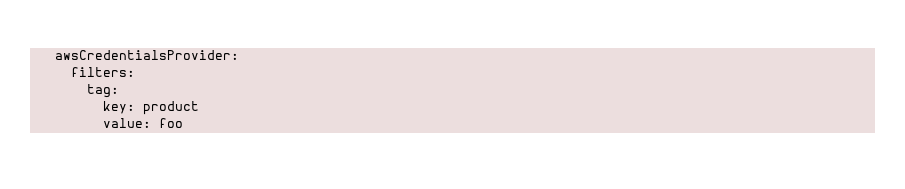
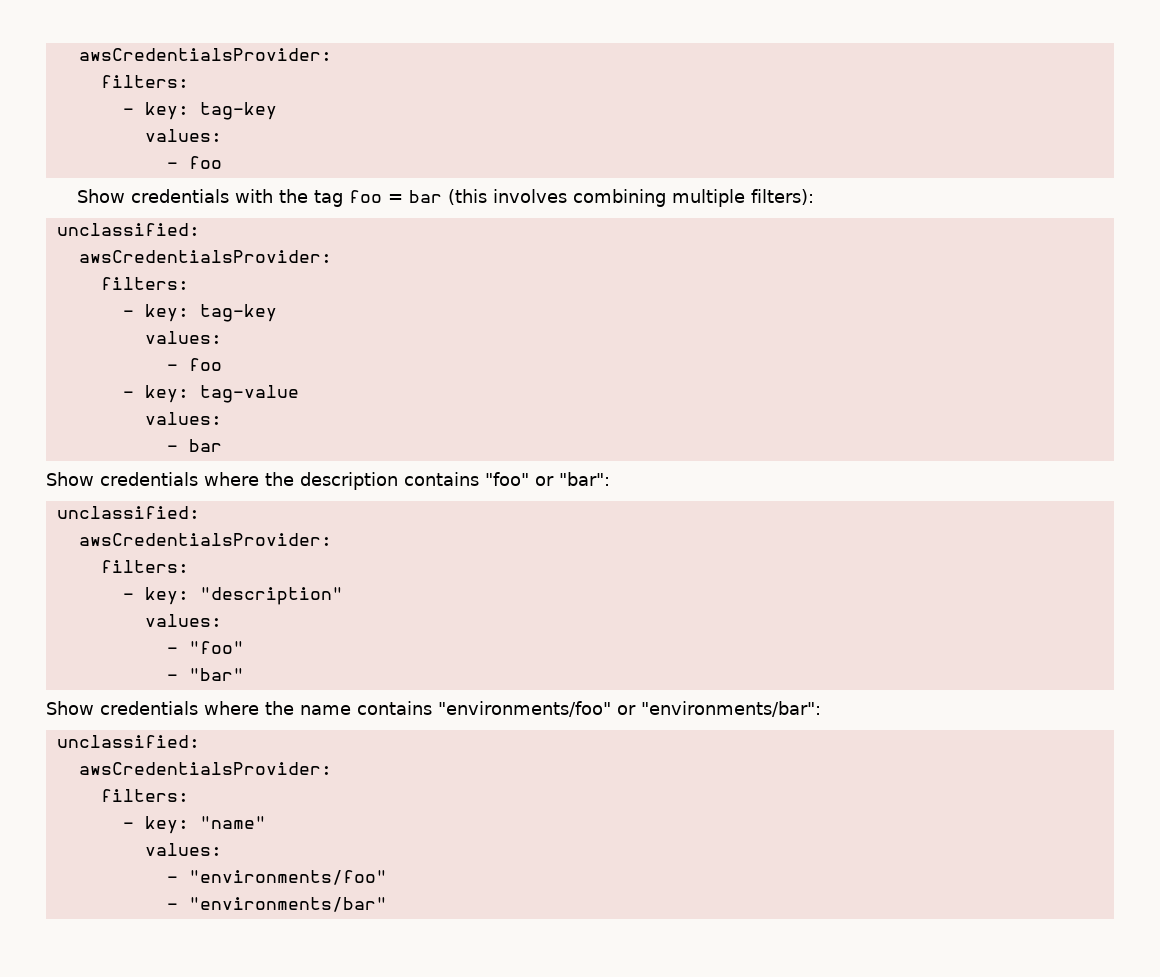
[54,50,239,60] [70,67,135,77] [86,84,119,98] [102,101,199,115] [102,118,183,128] awsCredentialsProvider: // filters: // tag: // key: product // value: foo -> [78,48,332,61] [100,75,189,88] [122,102,277,120] [144,129,222,142] [166,156,222,169] [77,189,815,207] [56,223,200,236] [78,250,332,263] [100,277,189,290] [122,304,277,322] [144,331,222,344] [166,358,222,371] [122,385,299,403] [144,412,222,425] [166,439,222,452] [46,472,610,490] [56,506,200,519] [78,533,332,546] [100,560,189,573] [122,587,343,605] [144,614,222,627] [166,641,244,654] [166,668,244,681] [46,701,821,717] [56,735,200,748] [78,762,332,775] [100,789,189,802] [122,816,266,834] [144,843,222,856] [166,870,387,885] [166,897,387,912] awsCredentialsProvider: // filters: // - key: tag-key // values: // - foo // Show credentials with the tag foo = bar (this involves combining multiple filters): // unclassified: // awsCredentialsProvider: // filters: // - key: tag-key // values: // - foo // - key: tag-value // values: // - bar // Show credentials where the description contains "foo" or "bar": // unclassified: // awsCredentialsProvider: // filters: // - key: "description" // values: // - "foo" // - "bar" // Show credentials where the name contains "environments/foo" or "environments/bar": // unclassified: // awsCredentialsProvider: // filters: // - key: "name" // values: // - "environments/foo" // - "environments/bar"

